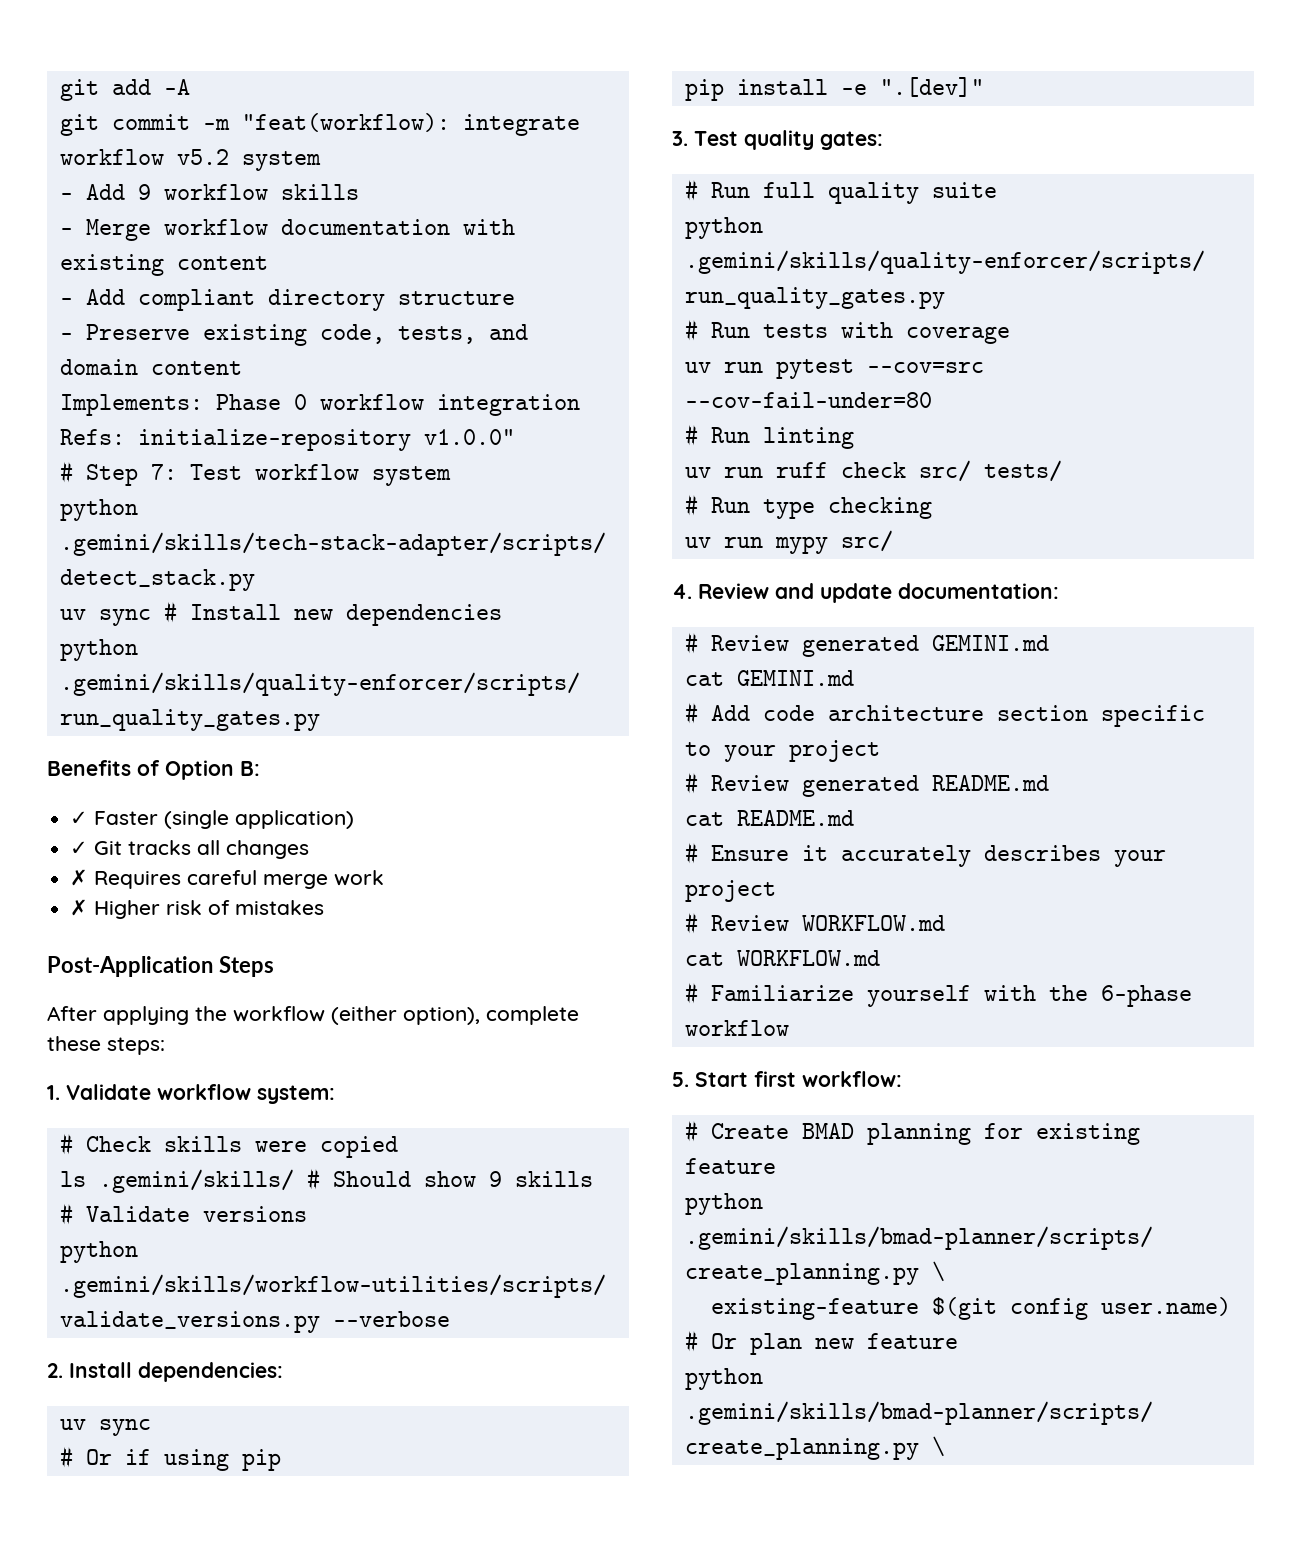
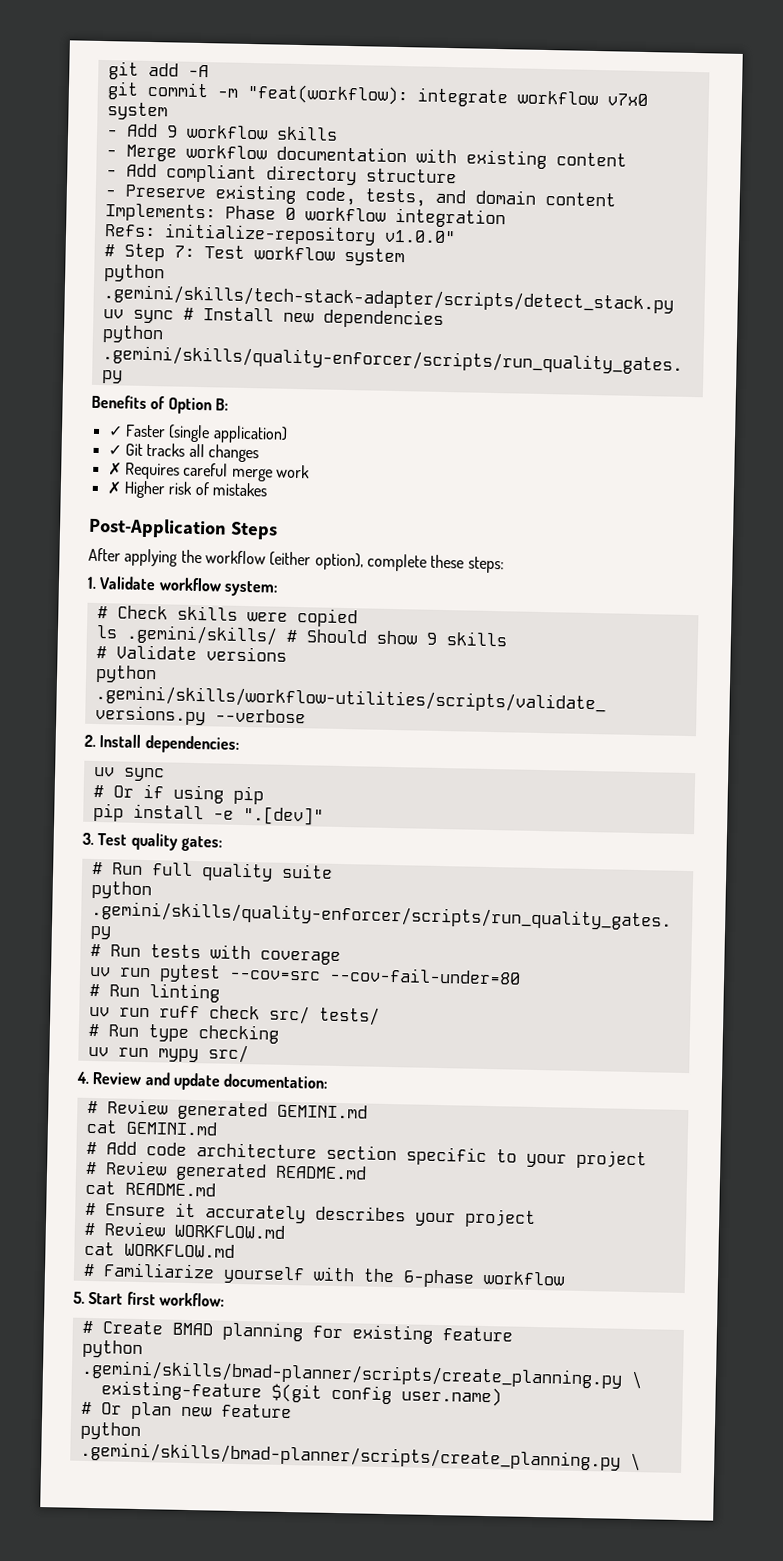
[176,149,229,165] v5.2 -> [606,93,648,107] v7x0

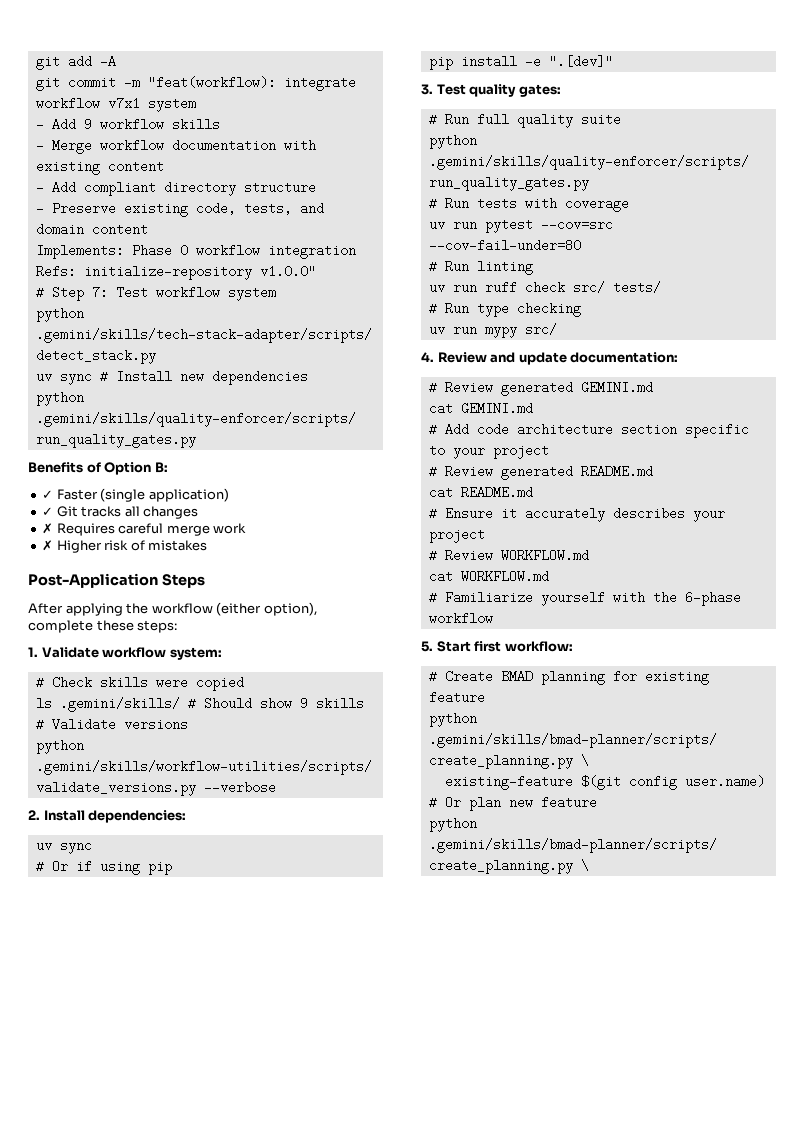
[606,93,648,107] v7x0 -> [107,97,140,110] v7x1

